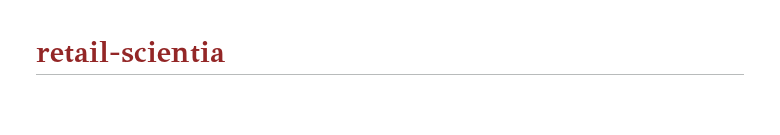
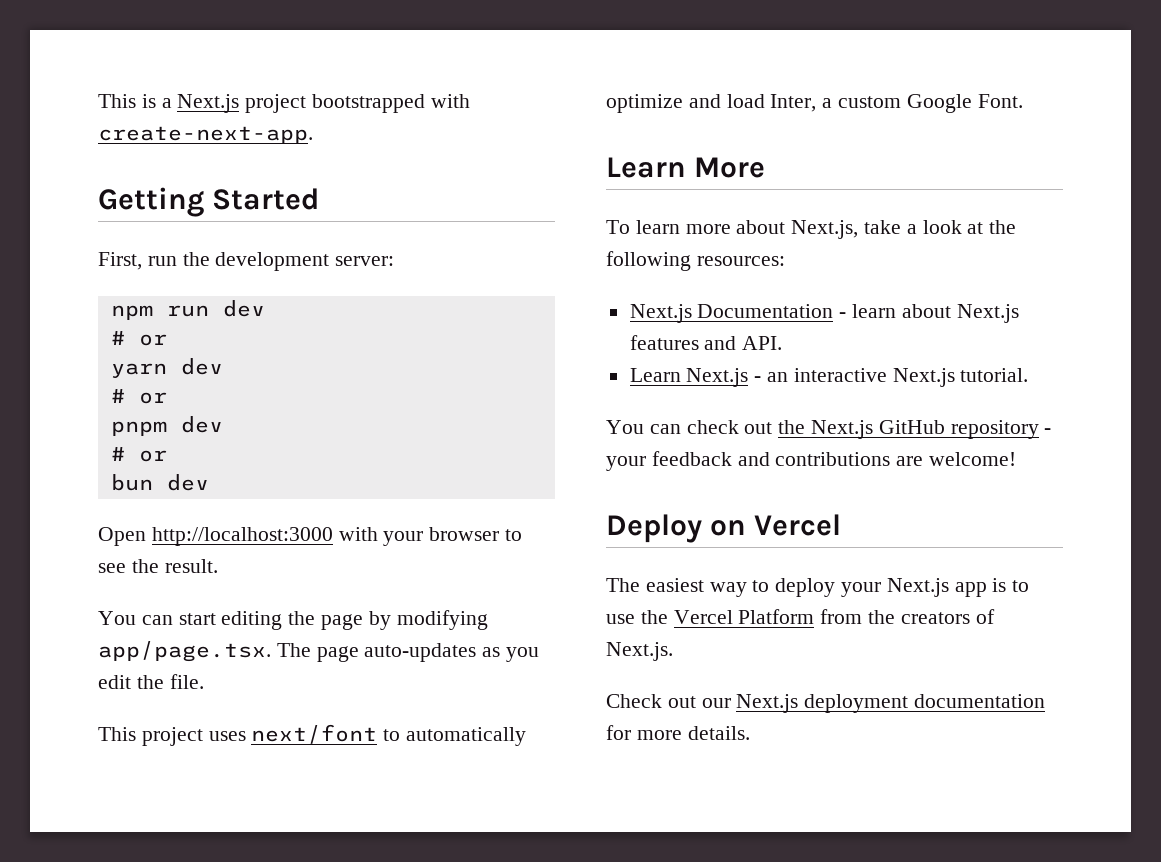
[36,41,225,63] retail-scientia -> [98,94,470,113] [98,126,313,144] [98,187,320,217] [98,252,395,271] [110,300,265,320] [110,331,167,346] [110,358,223,378] [110,389,167,404] [110,416,223,436] [110,447,167,462] [110,474,209,491] [98,527,523,546] [98,559,218,573] [98,610,488,630] [98,641,540,662] [98,674,204,689] [98,724,527,746] [606,94,1023,113] [606,157,766,178] [606,220,1017,239] [606,251,785,271] [629,304,1019,323] [629,335,783,350] [629,368,1029,387] [606,420,1052,439] [606,451,1017,471] [606,514,842,543] [606,578,1030,597] [606,609,995,624] [606,642,673,661] [606,694,1046,713] [606,725,750,740] This is a Next.js project bootstrapped with create-next-app. // Getting Started // First, run the development server: // npm run dev // # or // yarn dev // # or // pnpm dev // # or // bun dev // Open http://localhost:3000 with your browser to see the result. // You can start editing the page by modifying app/page.tsx. The page auto-updates as you edit the file. // This project uses next/font to automatically optimize and load Inter, a custom Google Font. // Learn More // To learn more about Next.js, take a look at the following resources: // Next.js Documentation - learn about Next.js features and API. // Learn Next.js - an interactive Next.js tutorial. // You can check out the Next.js GitHub repository - your feedback and contributions are welcome! // Deploy on Vercel // The easiest way to deploy your Next.js app is to use the Vercel Platform from the creators of Next.js. // Check out our Next.js deployment documentation for more details.

